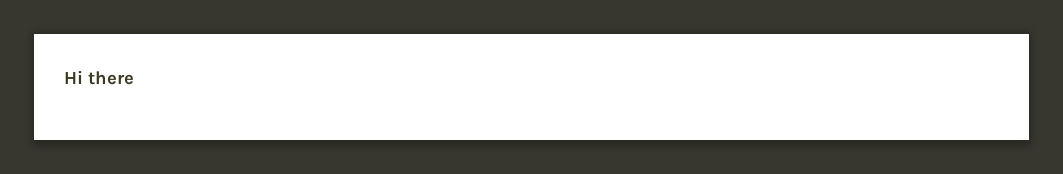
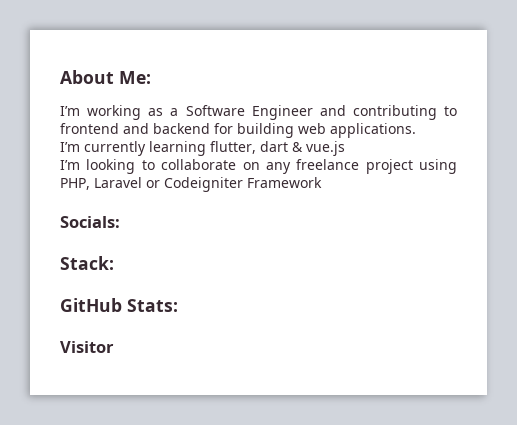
[64,70,134,85] Hi there -> [60,70,151,84] [60,105,457,120] [60,123,416,138] [60,141,345,156] [60,159,457,174] [60,177,322,192] [60,216,120,228] [60,256,114,270] [60,298,178,312] [60,341,114,353] About Me: // I’m working as a Software Engineer and contributing to frontend and backend for building web applications. // I’m currently learning flutter, dart & vue.js // I’m looking to collaborate on any freelance project using PHP, Laravel or Codeigniter Framework // Socials: // Stack: // GitHub Stats: // Visitor

